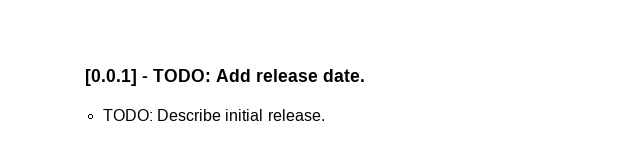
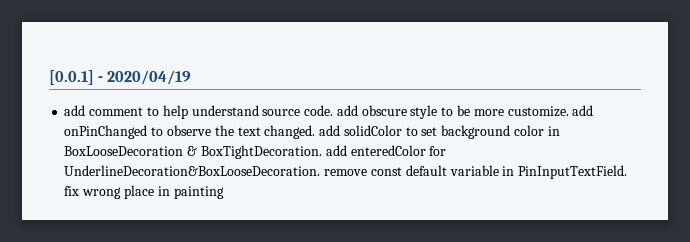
[153,69,365,82] [102,109,325,121] TODO: Add release date. // TODO: Describe initial release. -> [107,70,192,85] [64,105,594,119] [64,125,560,139] [64,145,447,159] [64,165,628,179] [64,185,224,199] 2020/04/19 // add comment to help understand source code. add obscure style to be more customize. add onPinChanged to observe the text changed. add solidColor to set background color in BoxLooseDecoration & BoxTightDecoration. add enteredColor for UnderlineDecoration&BoxLooseDecoration. remove const default variable in PinInputTextField. fix wrong place in painting

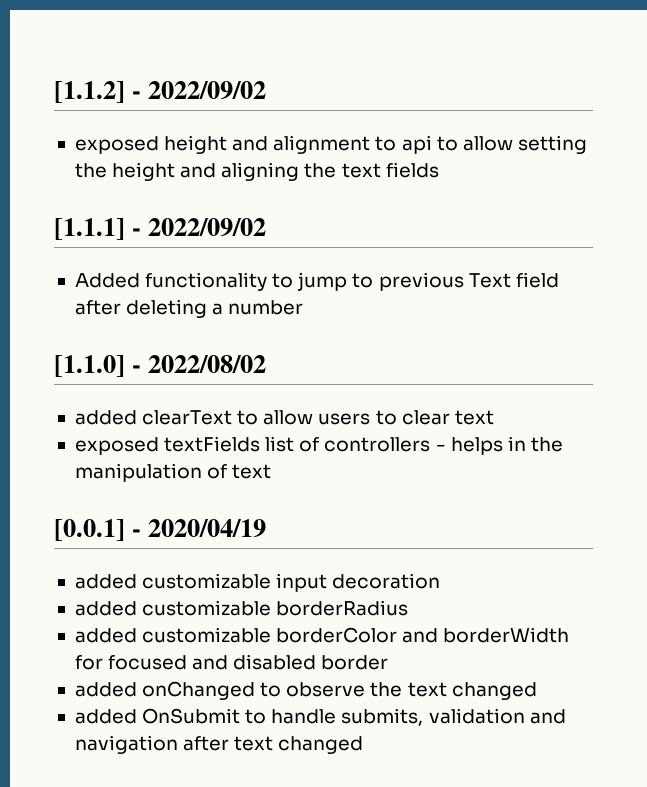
[49,70,192,85] [64,105,594,119] [64,125,560,139] [64,145,447,159] [64,165,628,179] [64,185,224,199] [0.0.1] - 2020/04/19 // add comment to help understand source code. add obscure style to be more customize. add onPinChanged to observe the text changed. add solidColor to set background color in BoxLooseDecoration & BoxTightDecoration. add enteredColor for UnderlineDecoration&BoxLooseDecoration. remove const default variable in PinInputTextField. fix wrong place in painting -> [54,81,267,103] [74,135,587,154] [74,162,439,181] [54,218,267,240] [74,272,559,291] [74,299,304,318] [54,355,267,377] [74,410,494,425] [74,436,563,455] [74,463,272,482] [54,519,267,541] [74,573,441,592] [74,600,409,616] [74,627,570,643] [74,654,389,670] [74,681,537,700] [74,708,566,726] [74,735,364,754] [1.1.2] - 2022/09/02 // exposed height and alignment to api to allow setting the height and aligning the text fields // [1.1.1] - 2022/09/02 // Added functionality to jump to previous Text field after deleting a number // [1.1.0] - 2022/08/02 // added clearText to allow users to clear text // exposed textFields list of controllers - helps in the manipulation of text // [0.0.1] - 2020/04/19 // added customizable input decoration // added customizable borderRadius // added customizable borderColor and borderWidth for focused and disabled border // added onChanged to observe the text changed // added OnSubmit to handle submits, validation and navigation after text changed

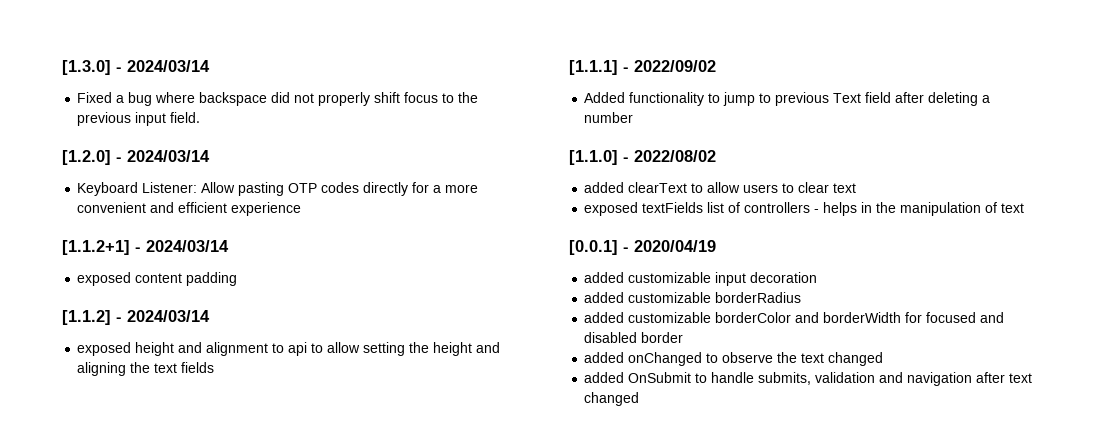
(54, 92) none -> [62,60,210,75] [77,92,479,106] [77,112,201,126] [62,150,210,165] [77,182,479,196] [77,202,302,216] [62,240,229,255] [77,272,238,286] [1.3.0] - 2024/03/14 // Fixed a bug where backspace did not properly shift focus to the previous input field. // [1.2.0] - 2024/03/14 // Keyboard Listener: Allow pasting OTP codes directly for a more convenient and efficient experience // [1.1.2+1] - 2024/03/14 // exposed content padding //
[148,81,267,99] 2022/09/02 -> [127,310,210,322] 2024/03/14

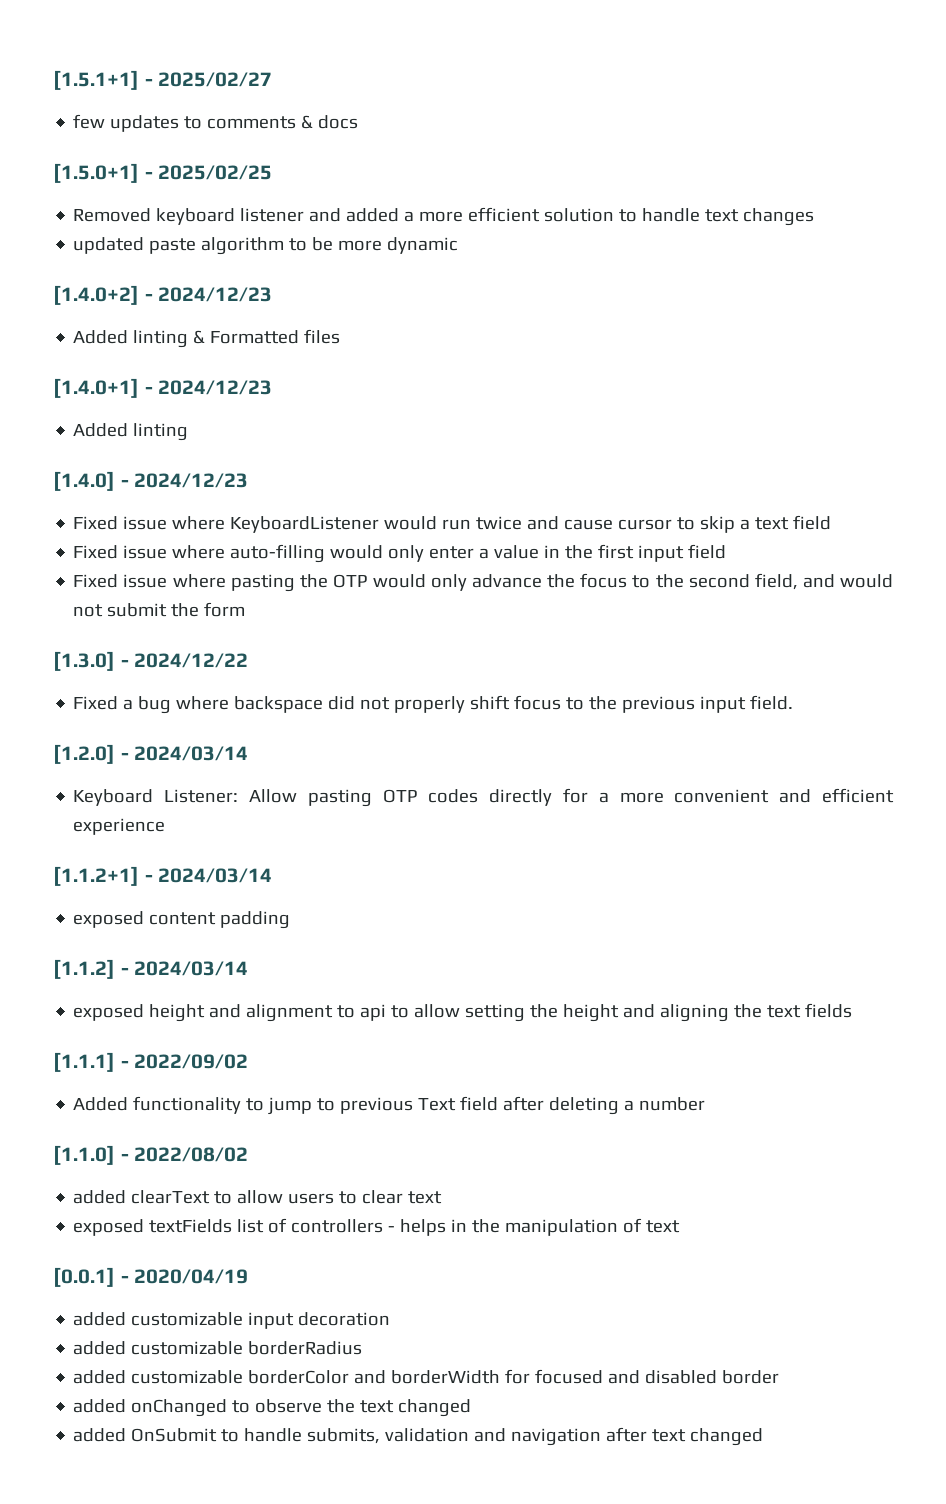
(62, 67) none -> [53,70,273,90] [73,114,359,132] [53,163,273,183] [73,207,815,226] [73,237,459,255] [53,285,273,305] [73,329,341,348] [53,378,273,398] [73,423,189,441] [53,471,249,491] [73,515,832,533] [73,544,727,563] [73,573,893,592] [73,602,246,617] [1.5.1+1] - 2025/02/27 // few updates to comments & docs // [1.5.0+1] - 2025/02/25 // Removed keyboard listener and added a more efficient solution to handle text changes // updated paste algorithm to be more dynamic // [1.4.0+2] - 2024/12/23 // Added linting & Formatted files // [1.4.0+1] - 2024/12/23 // Added linting // [1.4.0] - 2024/12/23 // Fixed issue where KeyboardListener would run twice and cause cursor to skip a text field // Fixed issue where auto-filling would only enter a value in the first input field // Fixed issue where pasting the OTP would only advance the focus to the second field, and would not submit the form //
[127,60,210,72] 2024/03/14 -> [134,653,249,668] 2024/12/22

